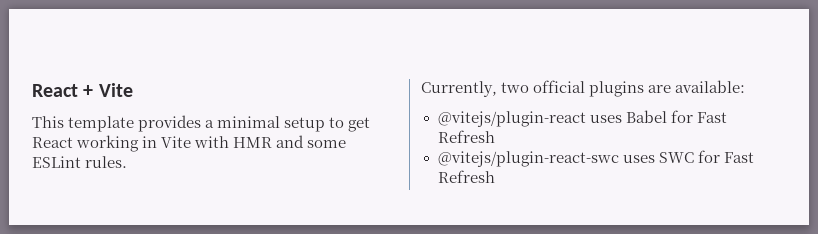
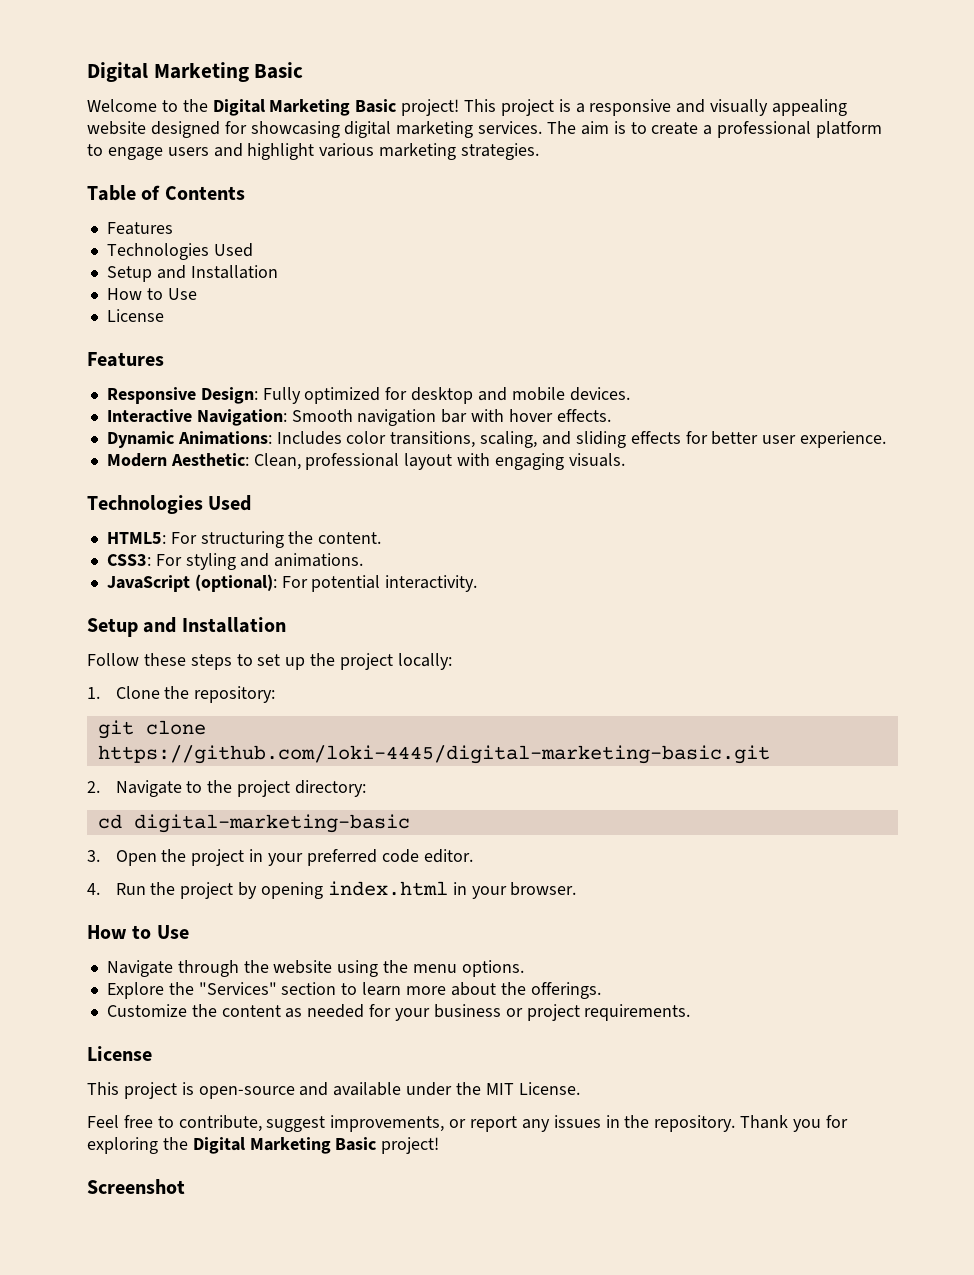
[32,83,133,97] [32,115,371,132] [32,135,347,152] [32,156,128,168] [421,80,746,97] [437,110,727,127] [437,130,495,143] [437,150,754,167] [437,170,495,183] React + Vite // This template provides a minimal setup to get React working in Vite with HMR and some ESLint rules. // Currently, two official plugins are available: // @vitejs/plugin-react uses Babel for Fast Refresh // @vitejs/plugin-react-swc uses SWC for Fast Refresh -> [87,62,304,82] [87,99,848,116] [87,121,883,138] [87,143,540,160] [87,185,245,201] [106,222,173,235] [106,243,253,260] [106,265,278,282] [106,288,197,300] [106,309,164,322] [87,352,164,367] [106,387,630,404] [106,409,611,426] [106,431,887,448] [106,453,625,470] [87,495,252,514] [106,531,382,548] [106,553,364,570] [106,574,478,592] [87,617,286,637] [87,653,452,670] [87,686,276,703] [97,720,206,739] [97,745,770,764] [87,780,366,797] [97,814,410,833] [87,849,473,866] [87,881,577,899] [87,925,189,939] [106,960,524,977] [106,982,601,999] [106,1004,691,1021] [87,1046,152,1061] [87,1082,580,1099] [87,1115,848,1132] [87,1137,440,1154] [87,1179,185,1194] Digital Marketing Basic // Welcome to the Digital Marketing Basic project! This project is a responsive and visually appealing website designed for showcasing digital marketing services. The aim is to create a professional platform to engage users and highlight various marketing strategies. // Table of Contents // Features // Technologies Used // Setup and Installation // How to Use // License // Features // Responsive Design: Fully optimized for desktop and mobile devices. // Interactive Navigation: Smooth navigation bar with hover effects. // Dynamic Animations: Includes color transitions, scaling, and sliding effects for better user experience. // Modern Aesthetic: Clean, professional layout with engaging visuals. // Technologies Used // HTML5: For structuring the content. // CSS3: For styling and animations. // JavaScript (optional): For potential interactivity. // Setup and Installation // Follow these steps to set up the project locally: // 1. Clone the repository: // git clone https://github.com/loki-4445/digital-marketing-basic.git // 2. Navigate to the project directory: // cd digital-marketing-basic // 3. Open the project in your preferred code editor. // 4. Run the project by opening index.html in your browser. // How to Use // Navigate through the website using the menu options. // Explore the "Services" section to learn more about the offerings. // Customize the content as needed for your business or project requirements. // License // This project is open-source and available under the MIT License. // Feel free to contribute, suggest improvements, or report any issues in the repository. Thank you for exploring the Digital Marketing Basic project! // Screenshot

